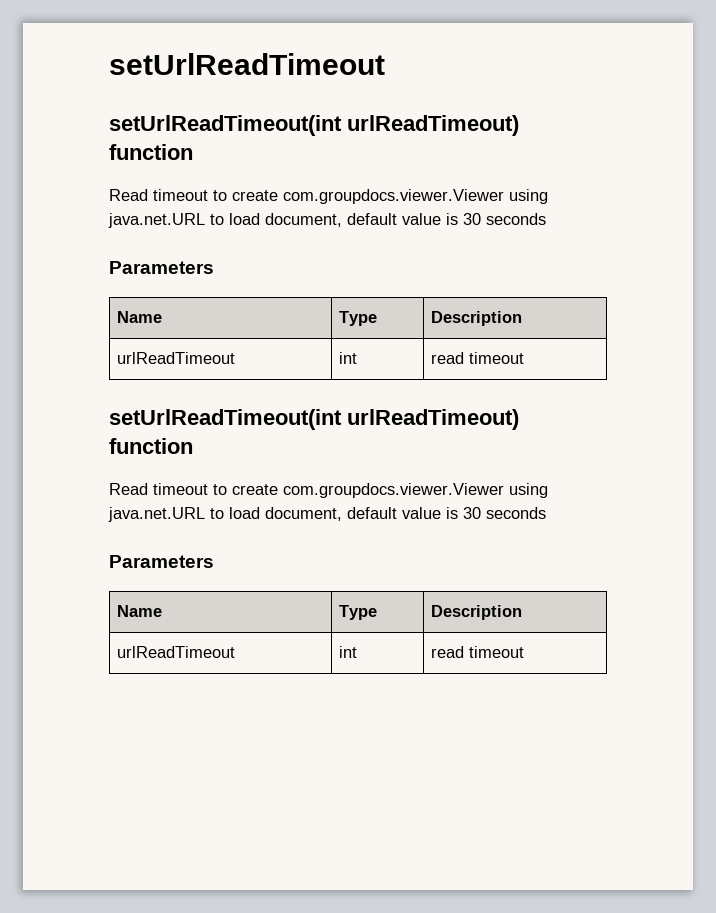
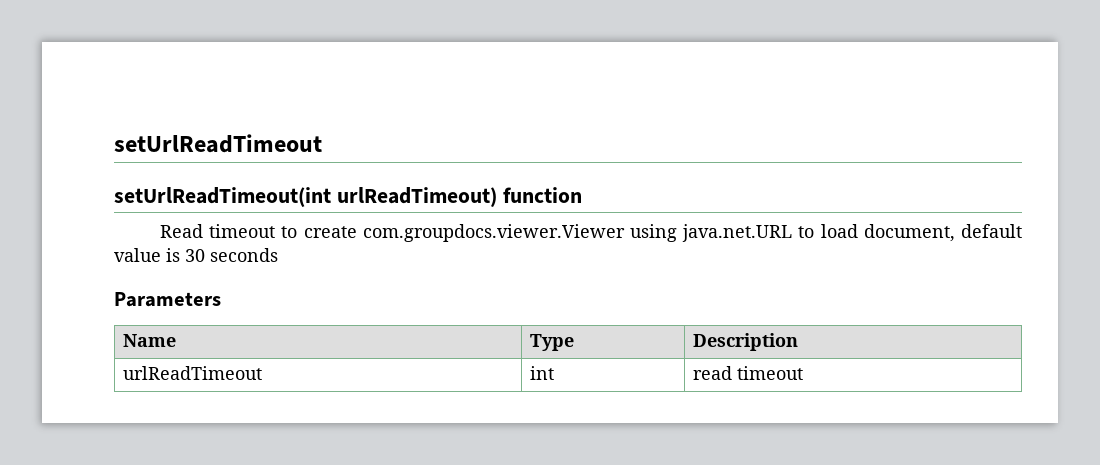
[109,409,519,430] [109,438,193,454] [109,483,548,498] [108,507,546,522] [109,555,214,568] [117,605,163,617] [339,605,378,620] [431,605,523,620] [117,646,236,658] [339,646,358,658] [431,646,525,658] // setUrlReadTimeout(int urlReadTimeout) function // Read timeout to create com.groupdocs.viewer.Viewer using java.net.URL to load document, default value is 30 seconds // Parameters // Name | Type | Description // urlReadTimeout | int | read timeout -> (804, 373) none

